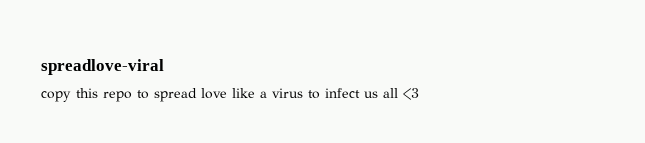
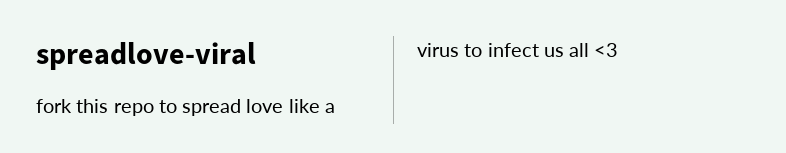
[41,91,71,102] copy -> [36,99,72,113] fork

